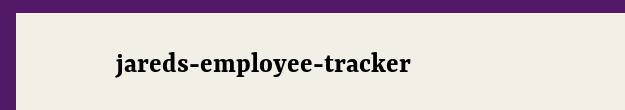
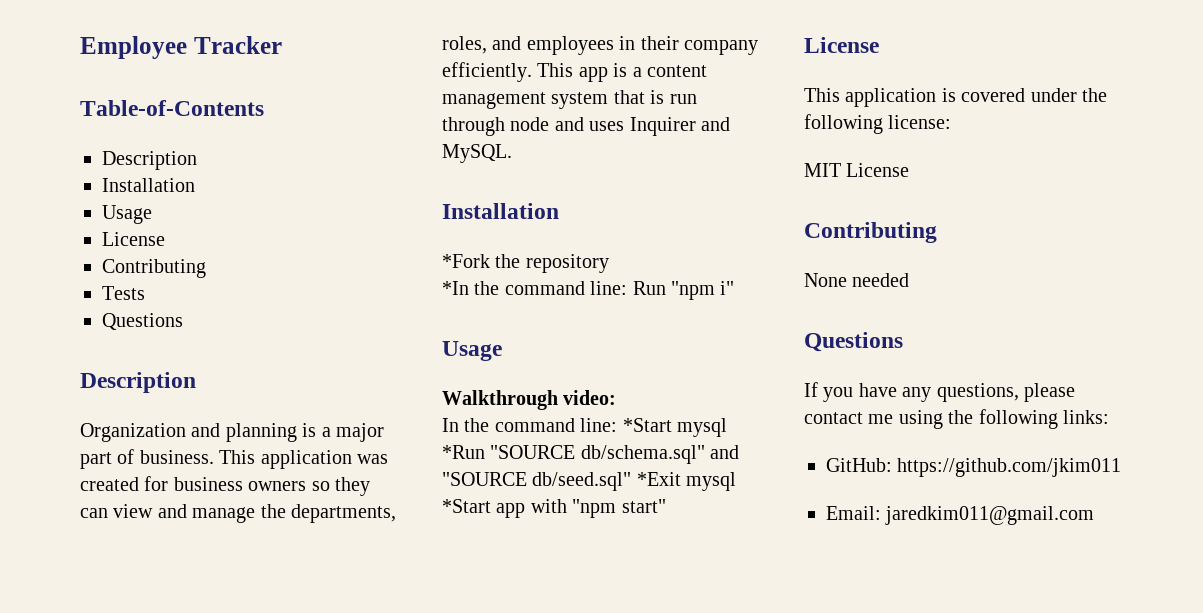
[115,52,411,78] jareds-employee-tracker -> [80,36,282,59] [80,100,264,116] [102,151,197,170] [102,178,195,192] [102,205,152,224] [102,232,165,246] [102,259,206,278] [102,286,145,300] [102,313,183,330] [80,372,196,393] [80,423,384,442] [80,449,388,469] [80,476,370,496] [80,504,396,523] [442,36,758,55] [442,62,707,82] [442,90,697,109] [442,117,730,136] [442,144,512,163] [442,203,559,219] [442,254,609,273] [442,281,735,300] [442,341,502,361] [442,390,617,410] [442,418,727,437] [442,445,740,464] [442,472,737,491] [442,499,666,518] [804,37,879,53] [804,88,1107,107] [804,114,952,134] [804,163,910,177] [804,222,937,243] [804,273,910,287] [804,332,903,352] [804,382,1075,402] [804,409,1109,429] [826,458,1122,477] [826,506,1095,525] Employee Tracker // Table-of-Contents // Description // Installation // Usage // License // Contributing // Tests // Questions // Description // Organization and planning is a major part of business. This application was created for business owners so they can view and manage the departments, roles, and employees in their company efficiently. This app is a content management system that is run through node and uses Inquirer and MySQL. // Installation // *Fork the repository // *In the command line: Run "npm i" // Usage // Walkthrough video: // In the command line: *Start mysql *Run "SOURCE db/schema.sql" and "SOURCE db/seed.sql" *Exit mysql *Start app with "npm start" // License // This application is covered under the following license: // MIT License // Contributing // None needed // Questions // If you have any questions, please contact me using the following links: // GitHub: https://github.com/jkim011 // Email: jaredkim011@gmail.com

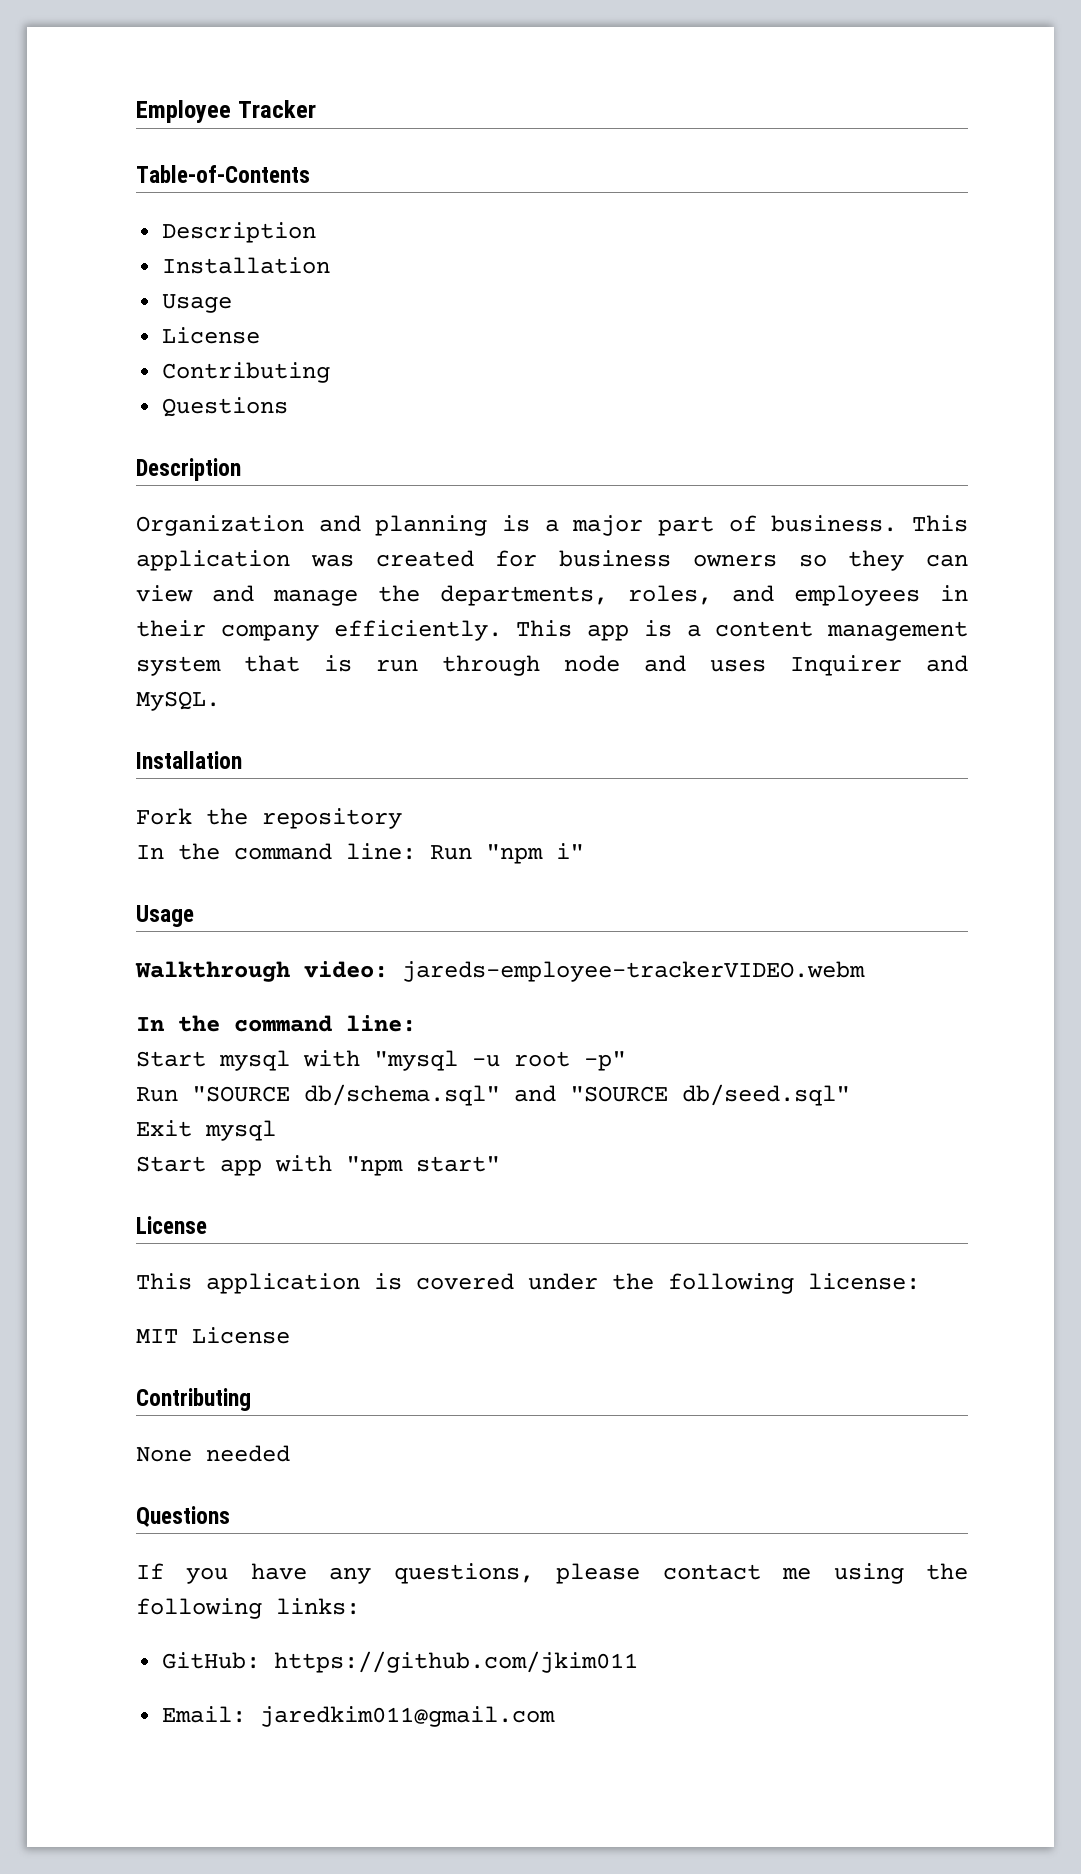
[102,286,145,300] // Tests -> (331, 372) none
[442,254,490,268] *Fork -> [136,808,192,825] Fork
[442,281,469,295] *In -> [136,845,164,859] In
[442,418,727,437] [442,445,485,459] // In the command line: *Start mysql *Run -> [402,961,865,982] [136,1015,416,1032] [136,1050,626,1071] [136,1087,178,1102] jareds-employee-trackerVIDEO.webm // In the command line: // Start mysql with "mysql -u root -p" // Run
[636,472,737,491] [442,499,491,513] *Exit mysql *Start -> [136,1120,276,1141] [136,1156,206,1172] // Exit mysql // Start

